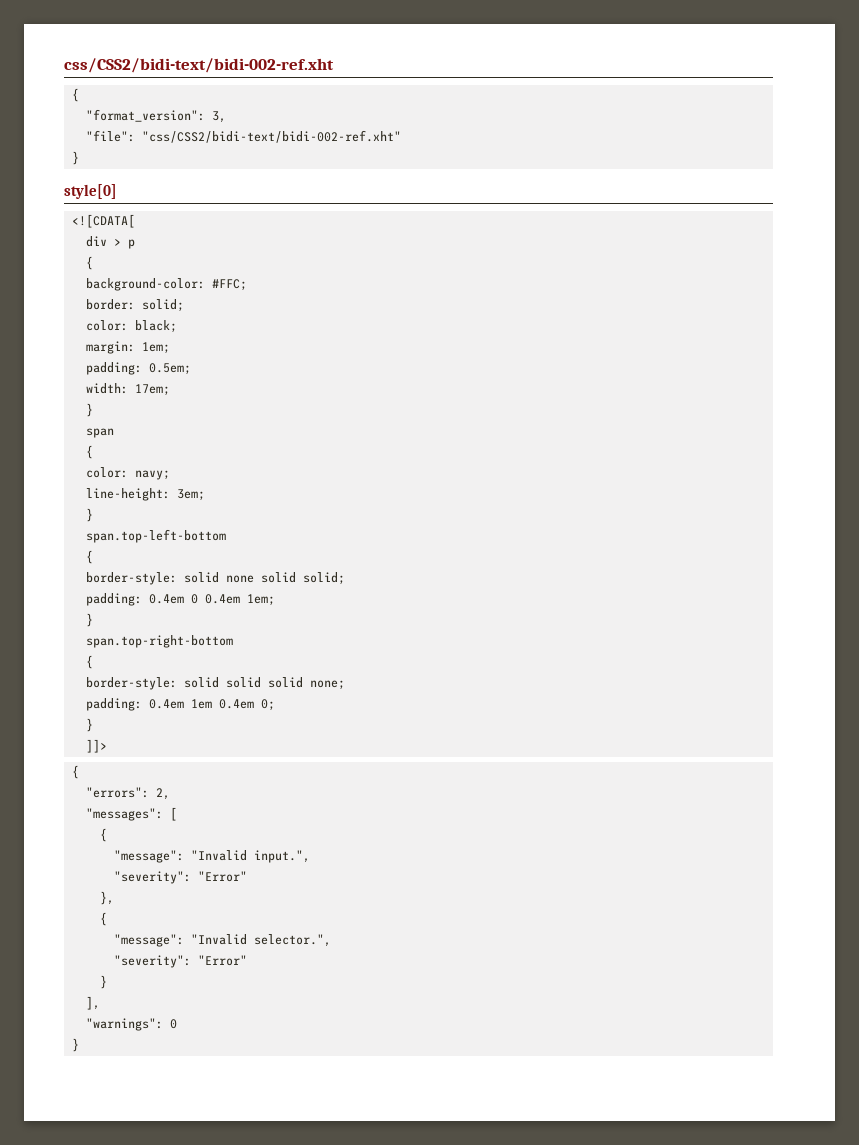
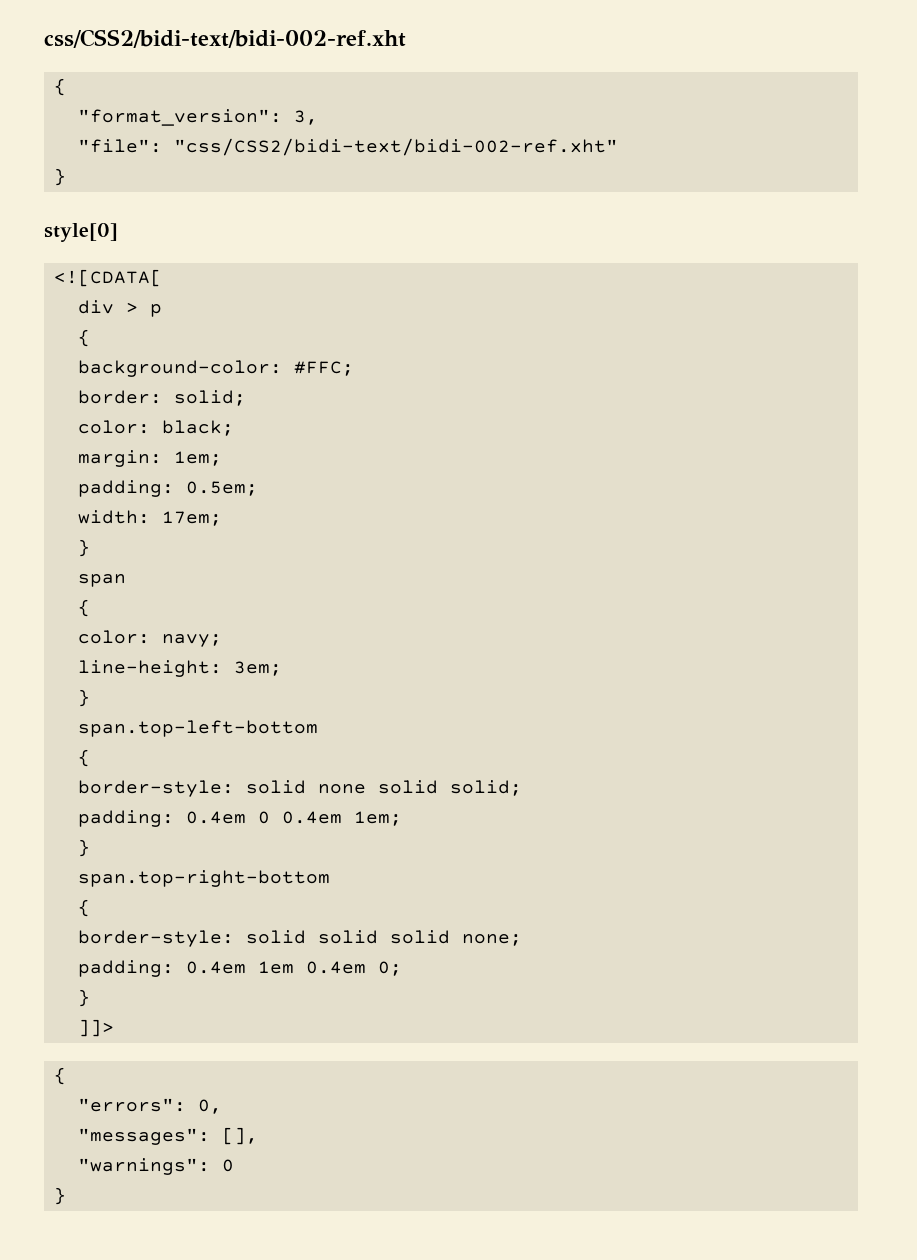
[155,788,170,800] 2, -> [197,1099,222,1114] 0,
[169,807,177,821] [99,828,107,842] [113,850,310,863] [113,871,247,884] [99,891,114,905] [99,912,107,926] [113,934,331,947] [113,955,247,968] [99,975,107,989] [85,996,100,1010] [ // { // "message": "Invalid input.", // "severity": "Error" // }, // { // "message": "Invalid selector.", // "severity": "Error" // } // ], -> [221,1127,258,1145] [],

